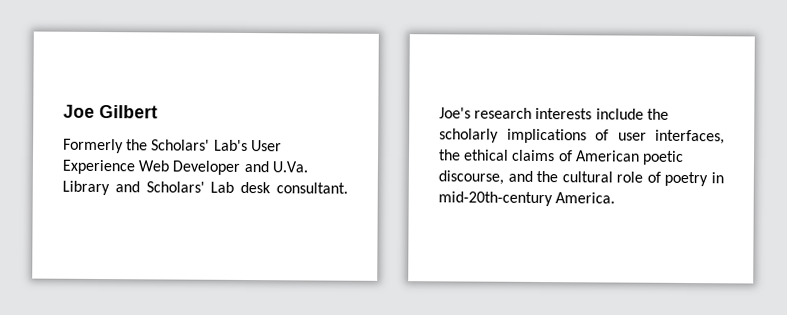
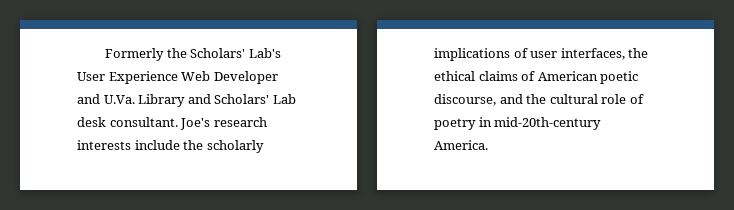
[63,104,158,119] Joe Gilbert // -> (105, 54) none

